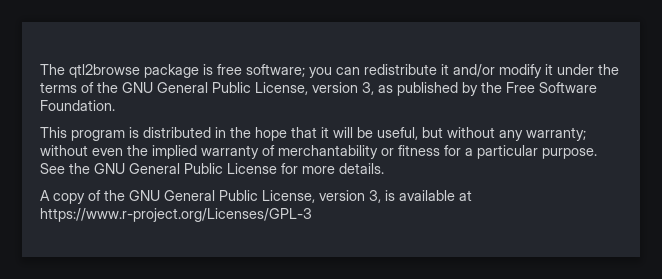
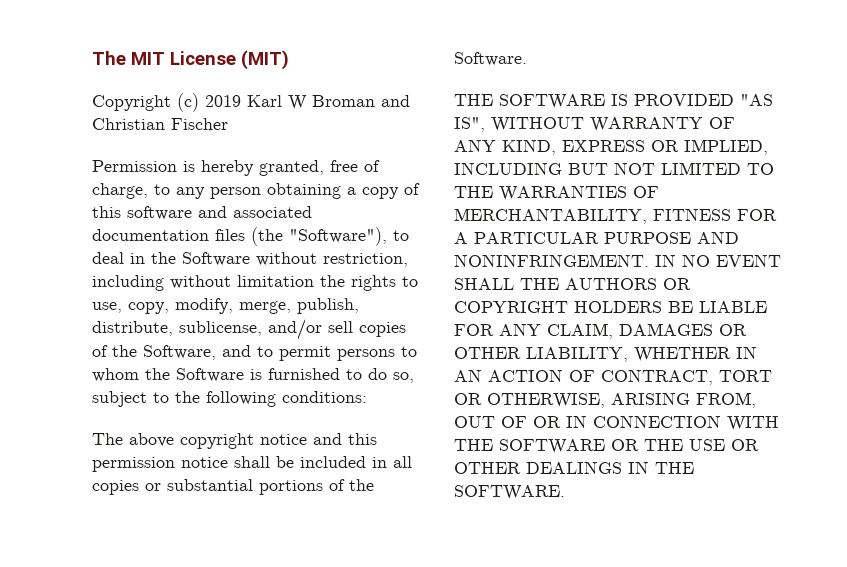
[40,64,619,78] [40,82,597,96] [40,100,115,111] [40,127,586,141] [40,145,597,159] [40,163,384,174] [40,190,472,204] [40,208,312,222] The qtl2browse package is free software; you can redistribute it and/or modify it under the terms of the GNU General Public License, version 3, as published by the Free Software Foundation. // This program is distributed in the hope that it will be useful, but without any warranty; without even the implied warranty of merchantability or fitness for a particular purpose. See the GNU General Public License for more details. // A copy of the GNU General Public License, version 3, is available at https://www.r-project.org/Licenses/GPL-3 -> [92,50,289,70] [92,93,410,112] [92,118,228,130] [92,160,380,176] [92,183,420,199] [92,206,312,220] [92,227,409,246] [92,252,408,267] [92,275,418,291] [92,298,359,314] [92,319,406,340] [92,345,417,361] [92,368,414,383] [92,391,367,407] [92,433,377,449] [92,456,412,472] [92,479,374,495] [454,52,527,66] [454,94,773,109] [454,116,735,132] [454,139,768,155] [454,162,774,175] [454,185,659,201] [454,208,777,224] [454,231,739,244] [454,254,781,267] [454,278,691,290] [454,301,767,313] [454,323,747,339] [454,346,757,362] [454,369,772,385] [454,392,756,408] [454,415,779,431] [454,439,759,454] [454,461,694,474] [454,485,565,500] The MIT License (MIT) // Copyright (c) 2019 Karl W Broman and Christian Fischer // Permission is hereby granted, free of charge, to any person obtaining a copy of this software and associated documentation files (the "Software"), to deal in the Software without restriction, including without limitation the rights to use, copy, modify, merge, publish, distribute, sublicense, and/or sell copies of the Software, and to permit persons to whom the Software is furnished to do so, subject to the following conditions: // The above copyright notice and this permission notice shall be included in all copies or substantial portions of the Software. // THE SOFTWARE IS PROVIDED "AS IS", WITHOUT WARRANTY OF ANY KIND, EXPRESS OR IMPLIED, INCLUDING BUT NOT LIMITED TO THE WARRANTIES OF MERCHANTABILITY, FITNESS FOR A PARTICULAR PURPOSE AND NONINFRINGEMENT. IN NO EVENT SHALL THE AUTHORS OR COPYRIGHT HOLDERS BE LIABLE FOR ANY CLAIM, DAMAGES OR OTHER LIABILITY, WHETHER IN AN ACTION OF CONTRACT, TORT OR OTHERWISE, ARISING FROM, OUT OF OR IN CONNECTION WITH THE SOFTWARE OR THE USE OR OTHER DEALINGS IN THE SOFTWARE.

